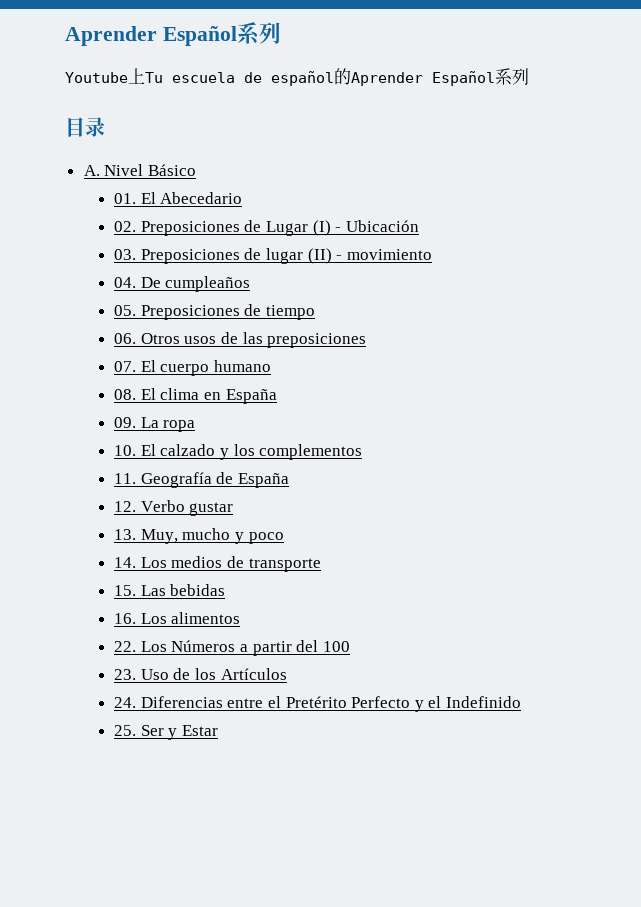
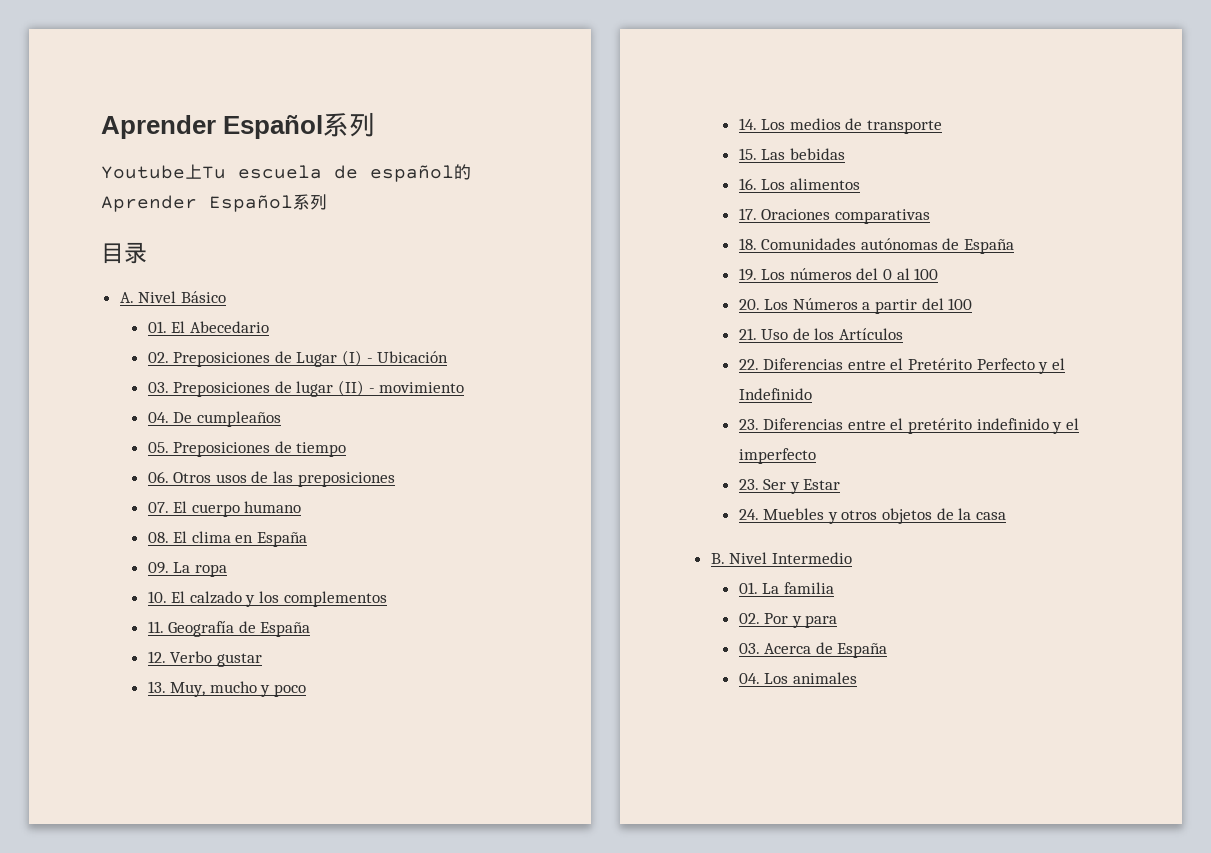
[114,641,137,652] 22. -> [738,208,930,224] [738,238,1014,254] [738,268,939,281] [738,299,760,310] 17. Oraciones comparativas // 18. Comunidades autónomas de España // 19. Los números del 0 al 100 // 20.
[114,669,137,680] 23. -> [738,328,757,340] 21.
[114,697,137,708] 24. -> [738,359,759,370] 22.
[114,725,219,740] 25. Ser y Estar -> [738,418,1079,434] [738,448,816,464] [738,479,841,494] [738,508,1006,524] [710,552,852,564] [738,582,834,594] [738,613,838,628] [738,642,888,658] [738,672,857,684] 23. Diferencias entre el pretérito indefinido y el imperfecto // 23. Ser y Estar // 24. Muebles y otros objetos de la casa // B. Nivel Intermedio // 01. La familia // 02. Por y para // 03. Acerca de España // 04. Los animales

